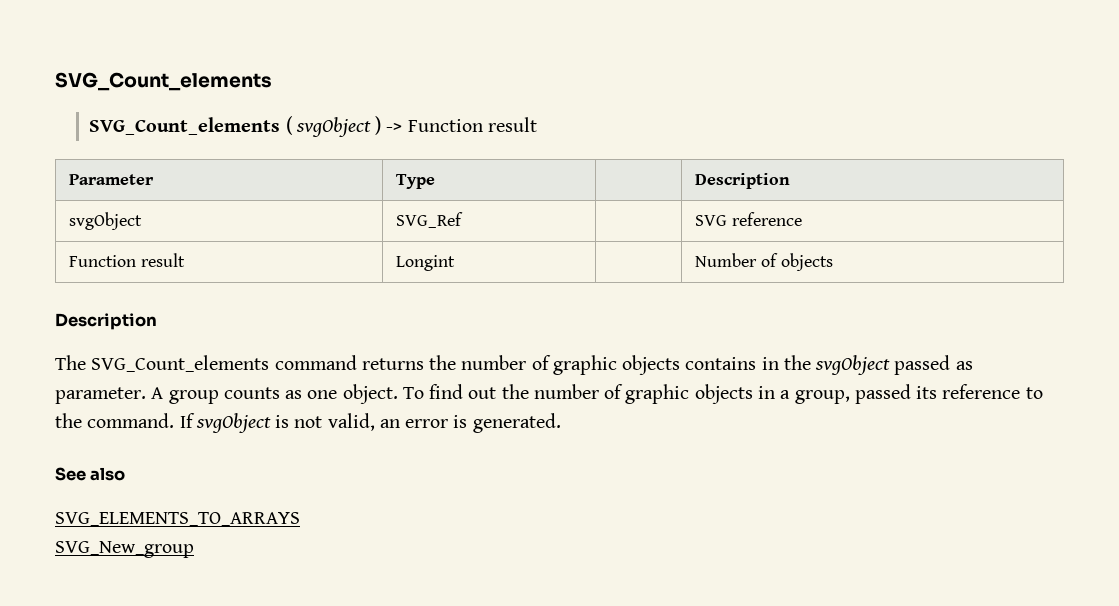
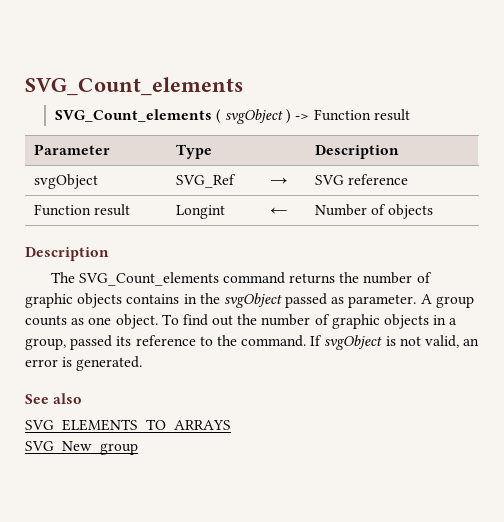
(464, 220) none -> [269,177,288,185] →
(456, 263) none -> [269,207,288,215] ←

